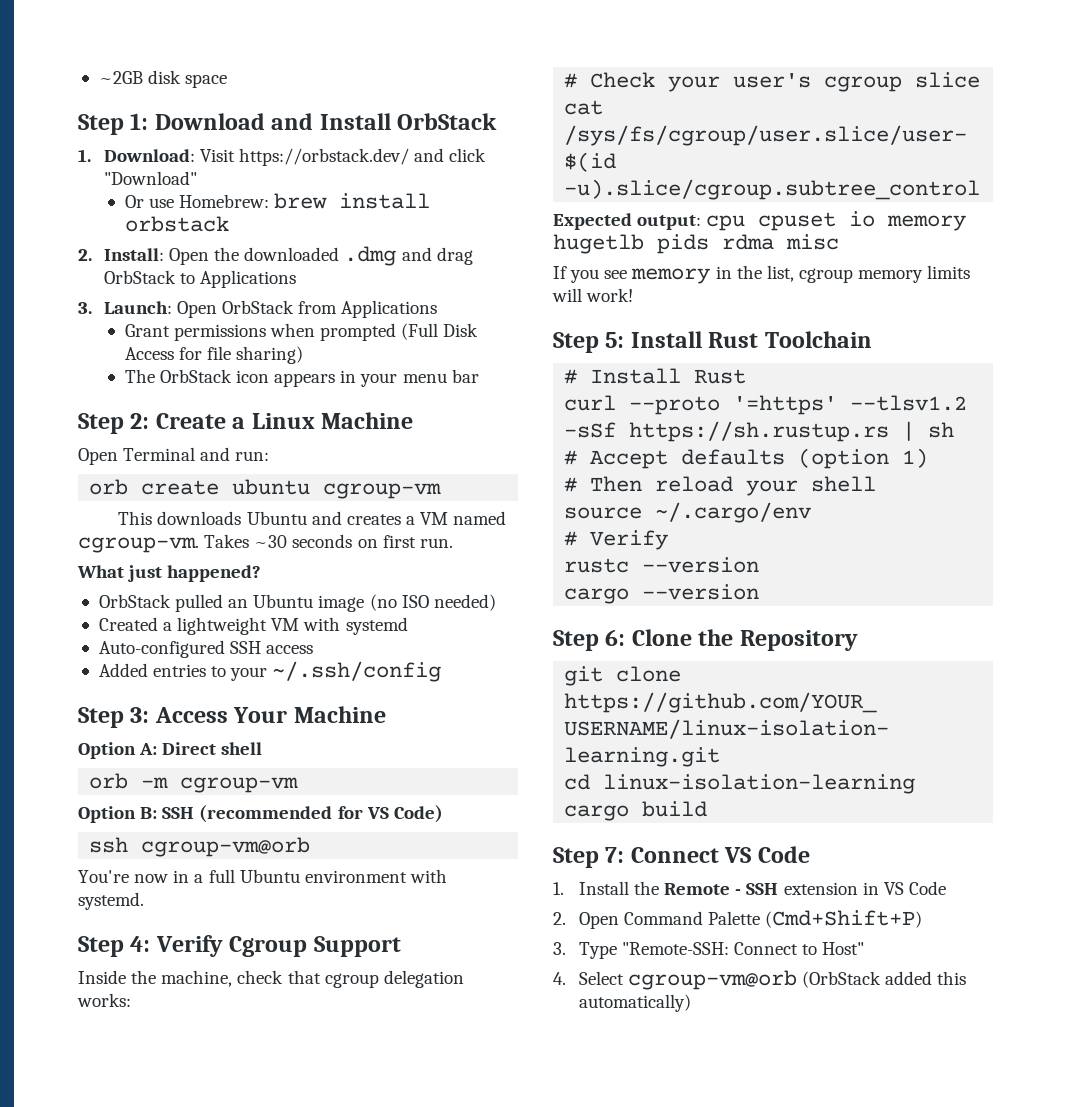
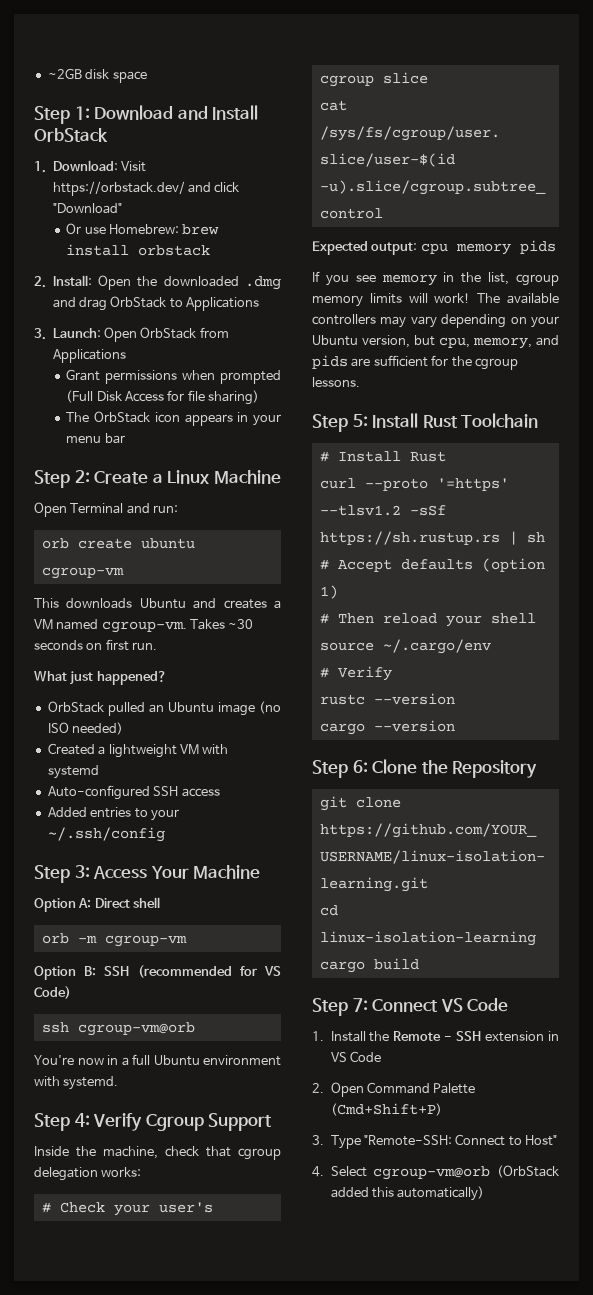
[758,211,967,231] [553,234,839,254] cpuset io memory hugetlb pids rdma misc -> [455,240,556,255] memory pids
(634, 295) none -> [477,293,559,304] [312,314,559,328] [312,335,559,349] [312,355,518,370] [312,377,360,387] The available controllers may vary depending on your Ubuntu version, but cpu, memory, and pids are sufficient for the cgroup lessons.

